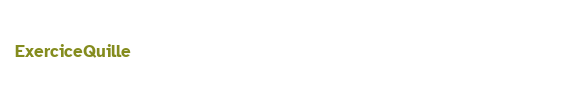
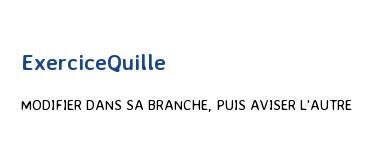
(131, 51) none -> [21,100,352,112] // MODIFIER DANS SA BRANCHE, PUIS AVISER L'AUTRE

